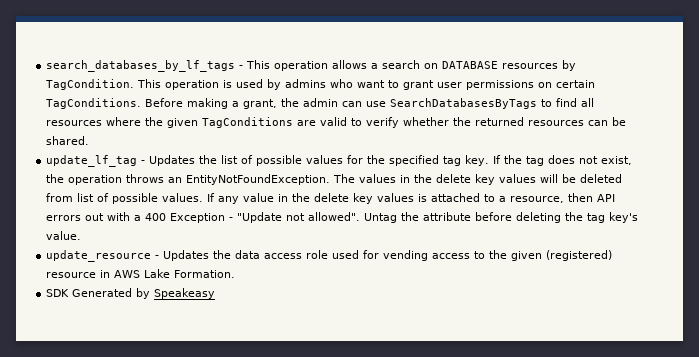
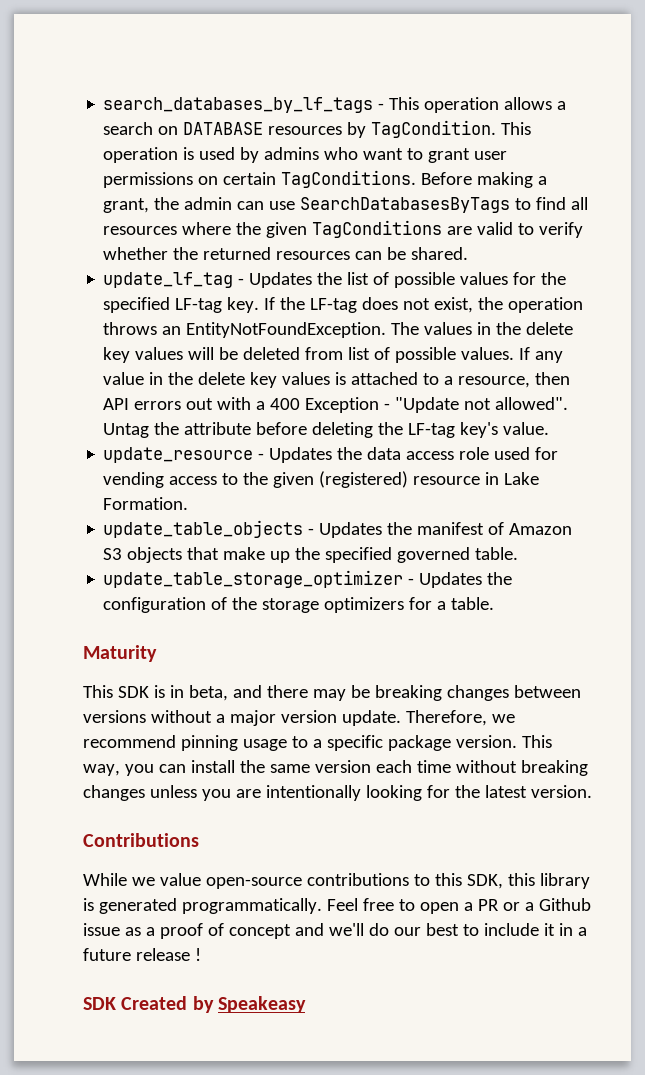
[443,156,462,166] tag -> [175,298,223,313] LF-tag
[526,156,545,166] tag -> [310,298,358,313] LF-tag
[587,213,606,223] tag -> [408,423,456,438] LF-tag
[114,270,141,278] AWS -> (500, 478) none
[46,288,133,297] SDK Generated -> [103,520,573,538] [103,547,519,563] [103,570,513,588] [103,597,495,613] [83,645,157,662] [83,685,581,701] [83,710,515,726] [83,735,552,751] [83,760,588,776] [83,785,592,801] [83,833,199,847] [83,873,590,889] [83,898,591,914] [83,923,587,939] [83,948,201,961] [83,996,188,1010] update_table_objects - Updates the manifest of Amazon S3 objects that make up the specified governed table. // update_table_storage_optimizer - Updates the configuration of the storage optimizers for a table. // Maturity // This SDK is in beta, and there may be breaking changes between versions without a major version update. Therefore, we recommend pinning usage to a specific package version. This way, you can install the same version each time without breaking changes unless you are intentionally looking for the latest version. // Contributions // While we value open-source contributions to this SDK, this library is generated programmatically. Feel free to open a PR or a Github issue as a proof of concept and we'll do our best to include it in a future release ! // SDK Created

